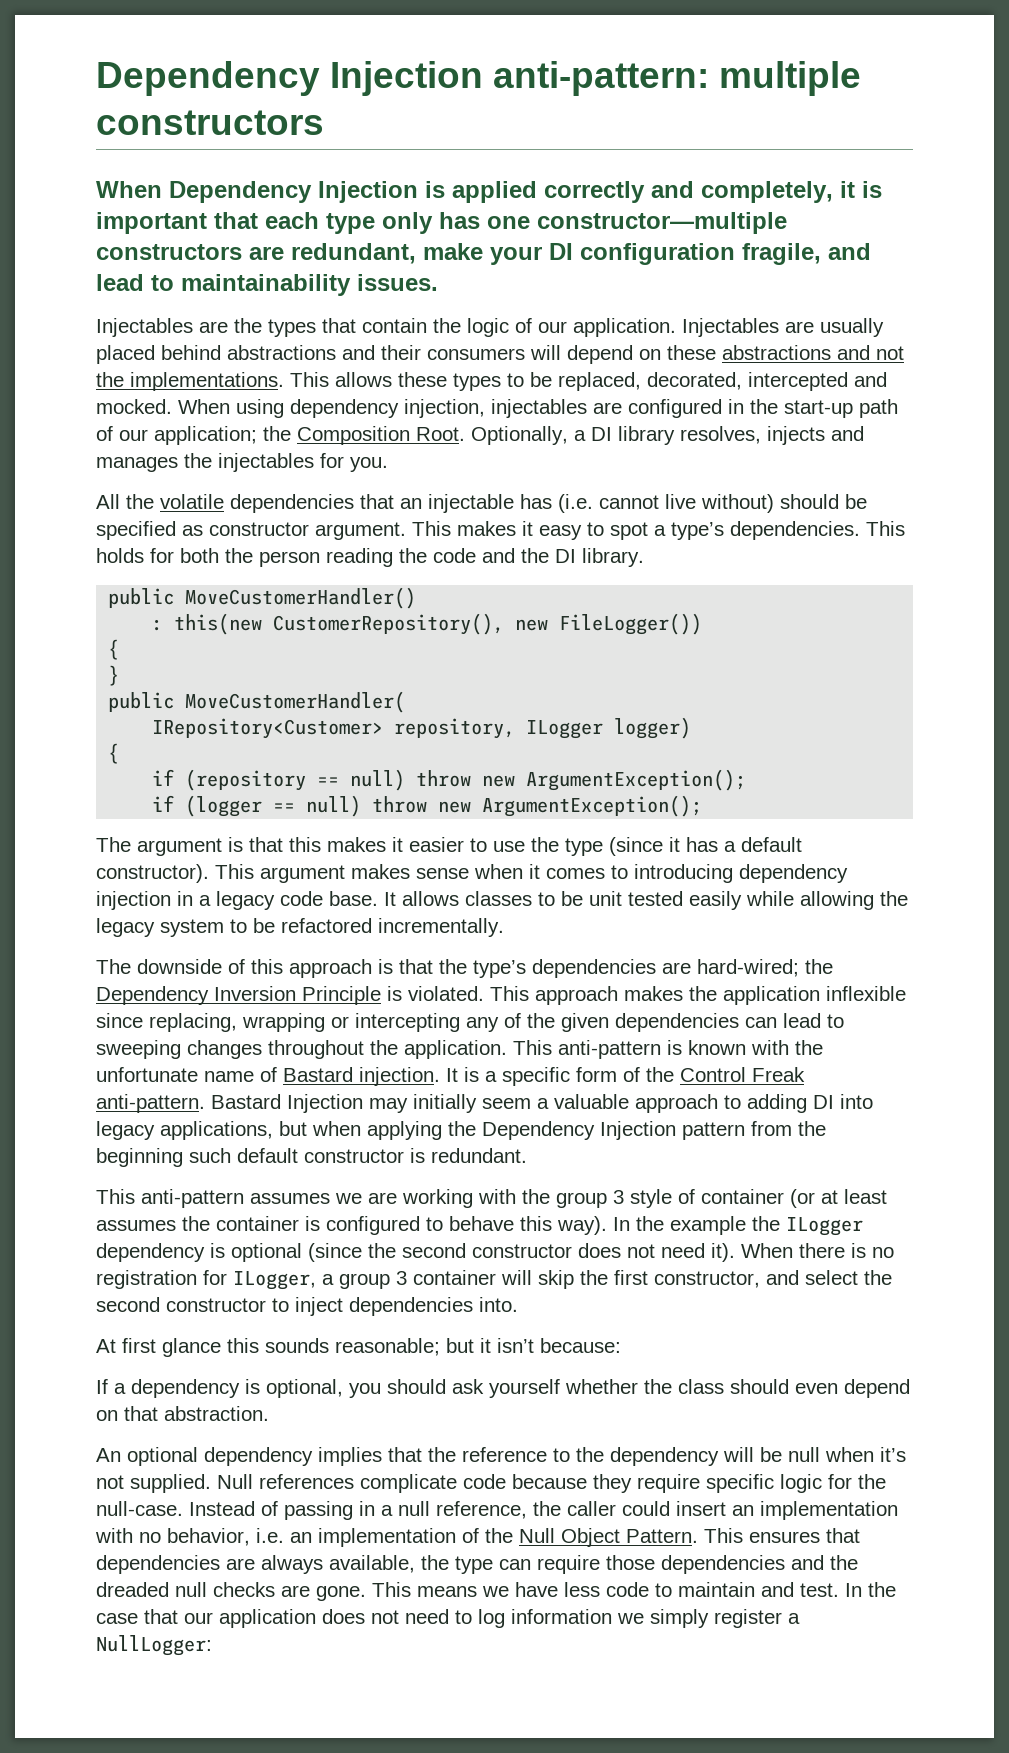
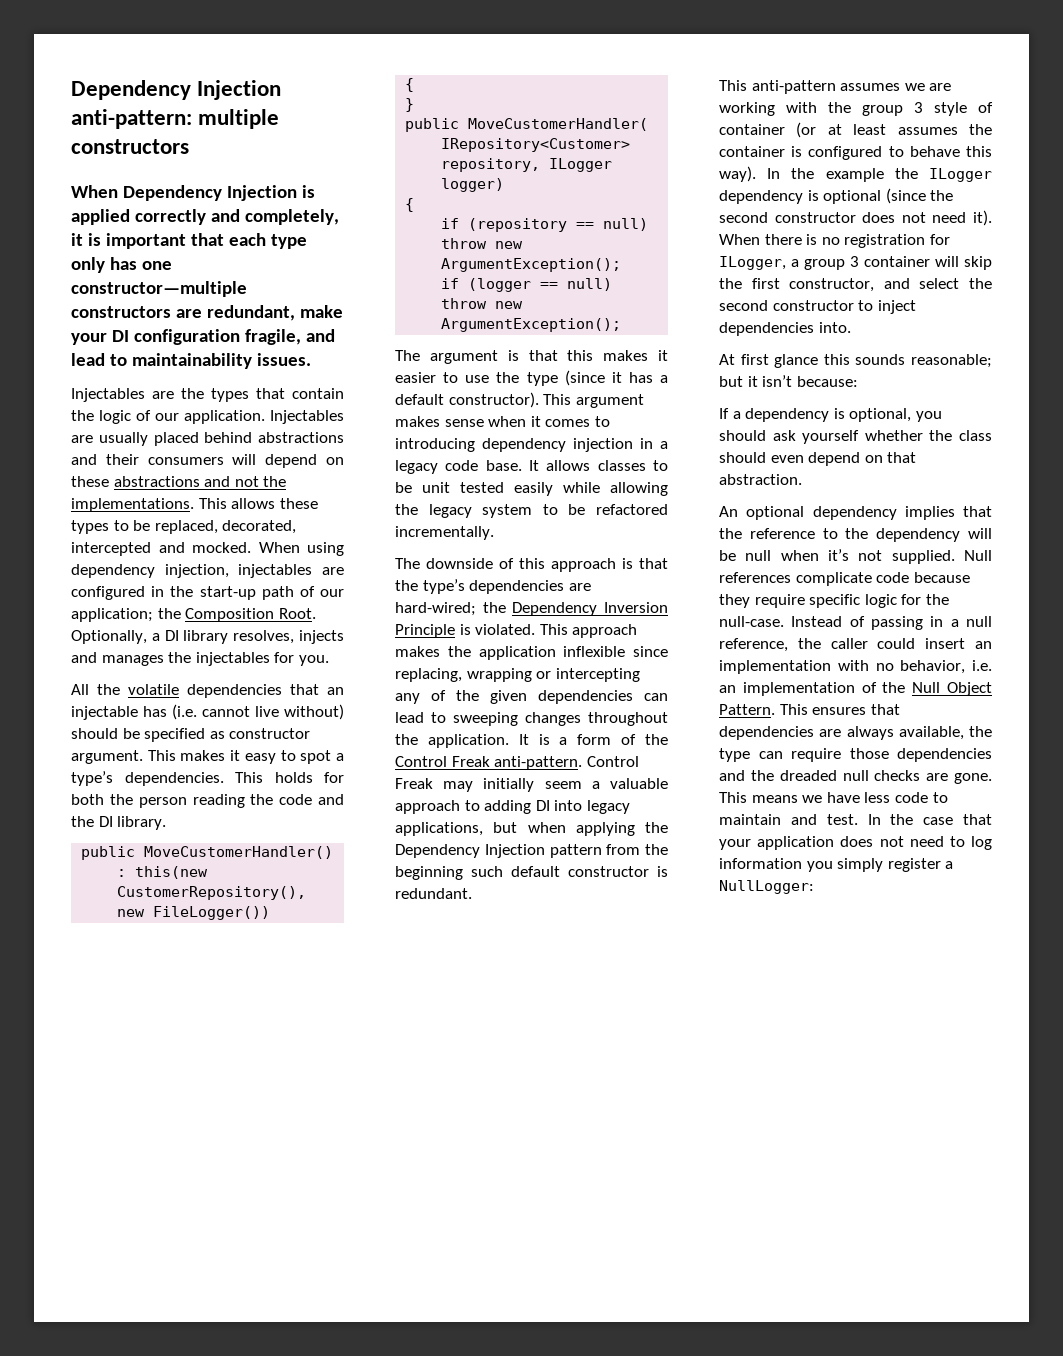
[513,1040,823,1059] [96,1067,440,1086] This anti-pattern is known with the unfortunate name of Bastard injection. -> (509, 741) none
[502,1067,570,1086] specific -> (568, 741) none
[211,1094,363,1113] Bastard Injection -> [586,756,639,767] [395,778,433,789] Control Freak
[184,1612,213,1624] our -> [719,839,751,850] your
[617,1613,644,1624] we -> [806,861,833,872] you

